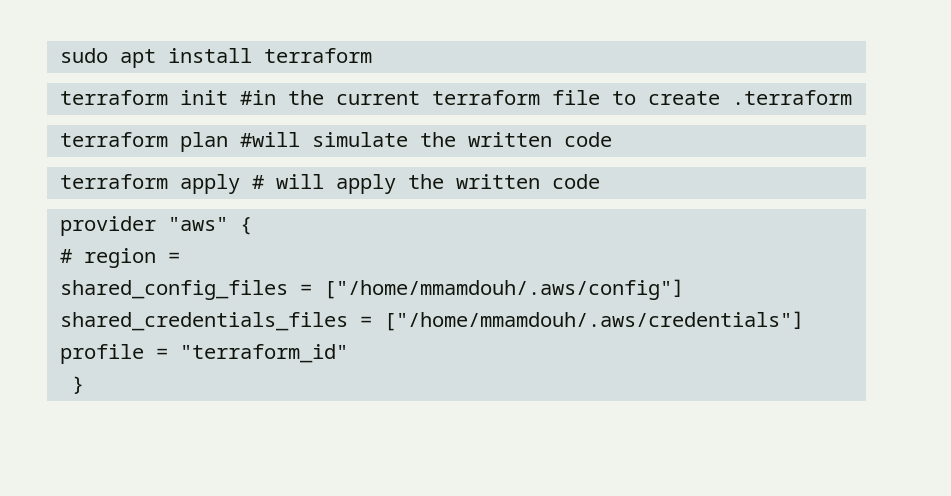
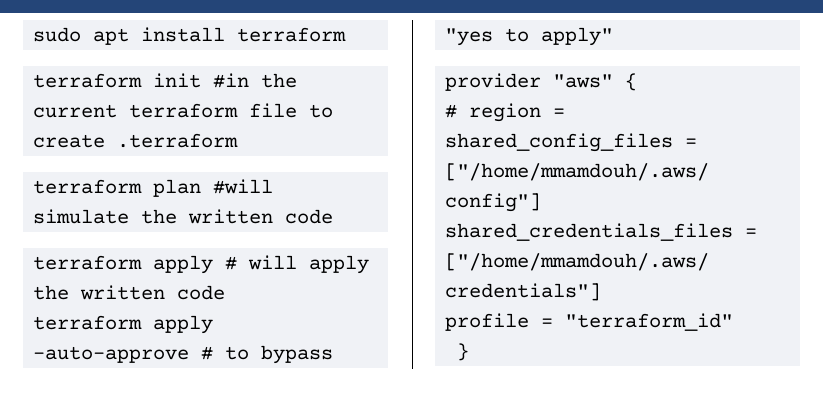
(600, 181) none -> [32,315,213,334] [32,345,333,364] [444,27,613,46] // terraform apply -auto-approve # to bypass "yes to apply"

